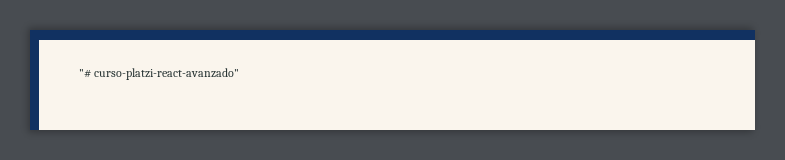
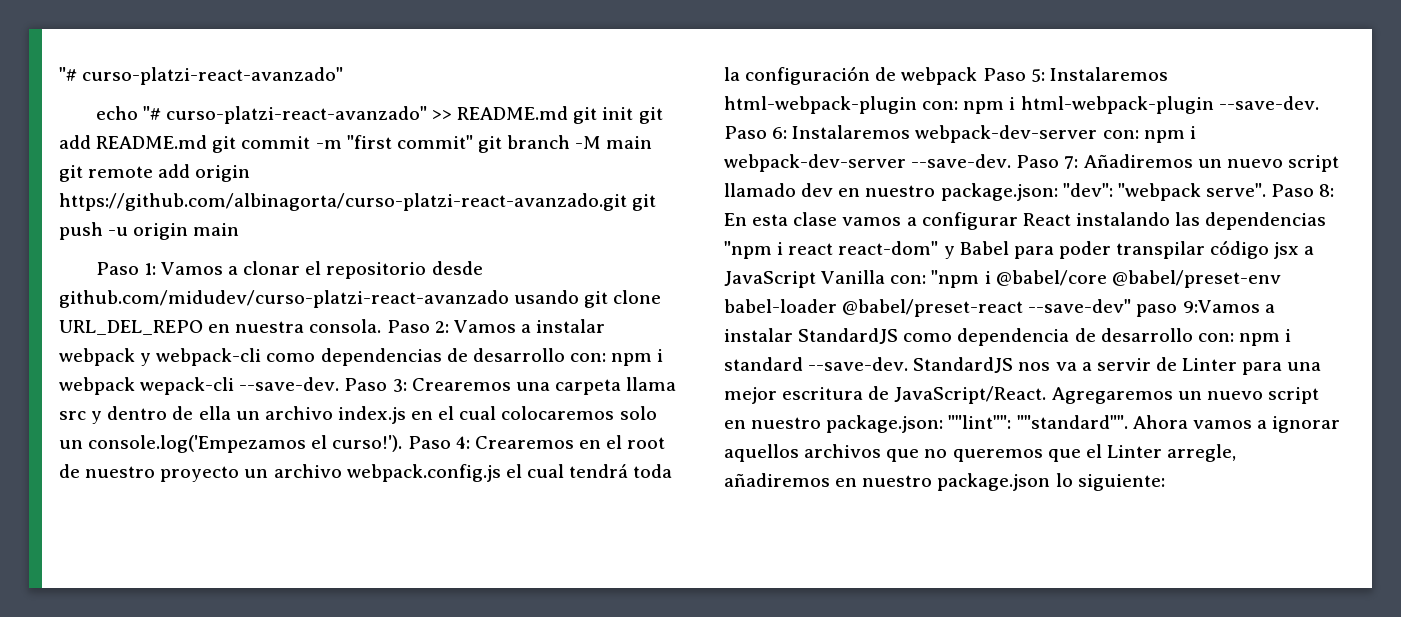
[79,68,240,80] "# curso-platzi-react-avanzado" -> [59,67,344,85] [95,106,663,124] [59,135,653,153] [59,164,251,182] [59,193,657,211] [59,222,240,240] [95,261,483,279] [59,290,662,308] [59,319,606,335] [59,348,664,366] [59,377,677,395] [59,406,657,424] [59,435,666,453] [59,464,673,482] [724,66,1168,85] [724,96,1319,114] [724,125,1196,143] [724,154,1339,172] [724,183,1335,201] [724,212,1327,230] [724,240,1315,259] [724,270,1281,288] [724,299,1275,317] [724,328,1292,346] [724,357,1322,375] [724,386,1319,404] [724,415,1341,433] [724,444,1237,462] [724,473,1165,491] "# curso-platzi-react-avanzado" // echo "# curso-platzi-react-avanzado" >> README.md git init git add README.md git commit -m "first commit" git branch -M main git remote add origin https://github.com/albinagorta/curso-platzi-react-avanzado.git git push -u origin main // Paso 1: Vamos a clonar el repositorio desde github.com/midudev/curso-platzi-react-avanzado usando git clone URL_DEL_REPO en nuestra consola. Paso 2: Vamos a instalar webpack y webpack-cli como dependencias de desarrollo con: npm i webpack wepack-cli --save-dev. Paso 3: Crearemos una carpeta llama src y dentro de ella un archivo index.js en el cual colocaremos solo un console.log('Empezamos el curso!'). Paso 4: Crearemos en el root de nuestro proyecto un archivo webpack.config.js el cual tendrá toda la configuración de webpack Paso 5: Instalaremos html-webpack-plugin con: npm i html-webpack-plugin --save-dev. Paso 6: Instalaremos webpack-dev-server con: npm i webpack-dev-server --save-dev. Paso 7: Añadiremos un nuevo script llamado dev en nuestro package.json: "dev": "webpack serve". Paso 8: En esta clase vamos a configurar React instalando las dependencias "npm i react react-dom" y Babel para poder transpilar código jsx a JavaScript Vanilla con: "npm i @babel/core @babel/preset-env babel-loader @babel/preset-react --save-dev" paso 9:Vamos a instalar StandardJS como dependencia de desarrollo con: npm i standard --save-dev. StandardJS nos va a servir de Linter para una mejor escritura de JavaScript/React. Agregaremos un nuevo script en nuestro package.json: ""lint"": ""standard"". Ahora vamos a ignorar aquellos archivos que no queremos que el Linter arregle, añadiremos en nuestro package.json lo siguiente:

